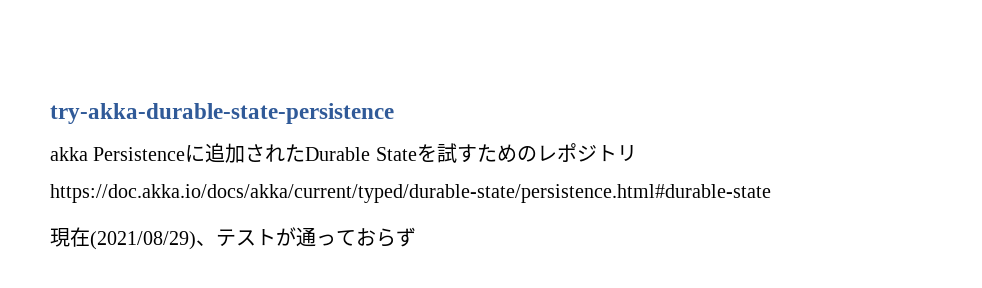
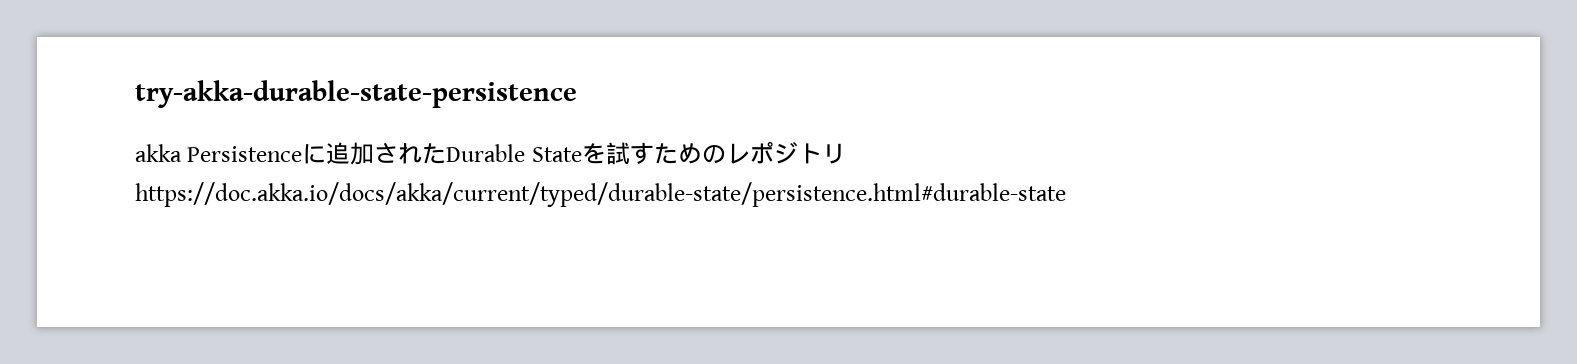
[50,227,416,250] // 現在(2021/08/29)、テストが通っておらず -> (1066, 194) none

